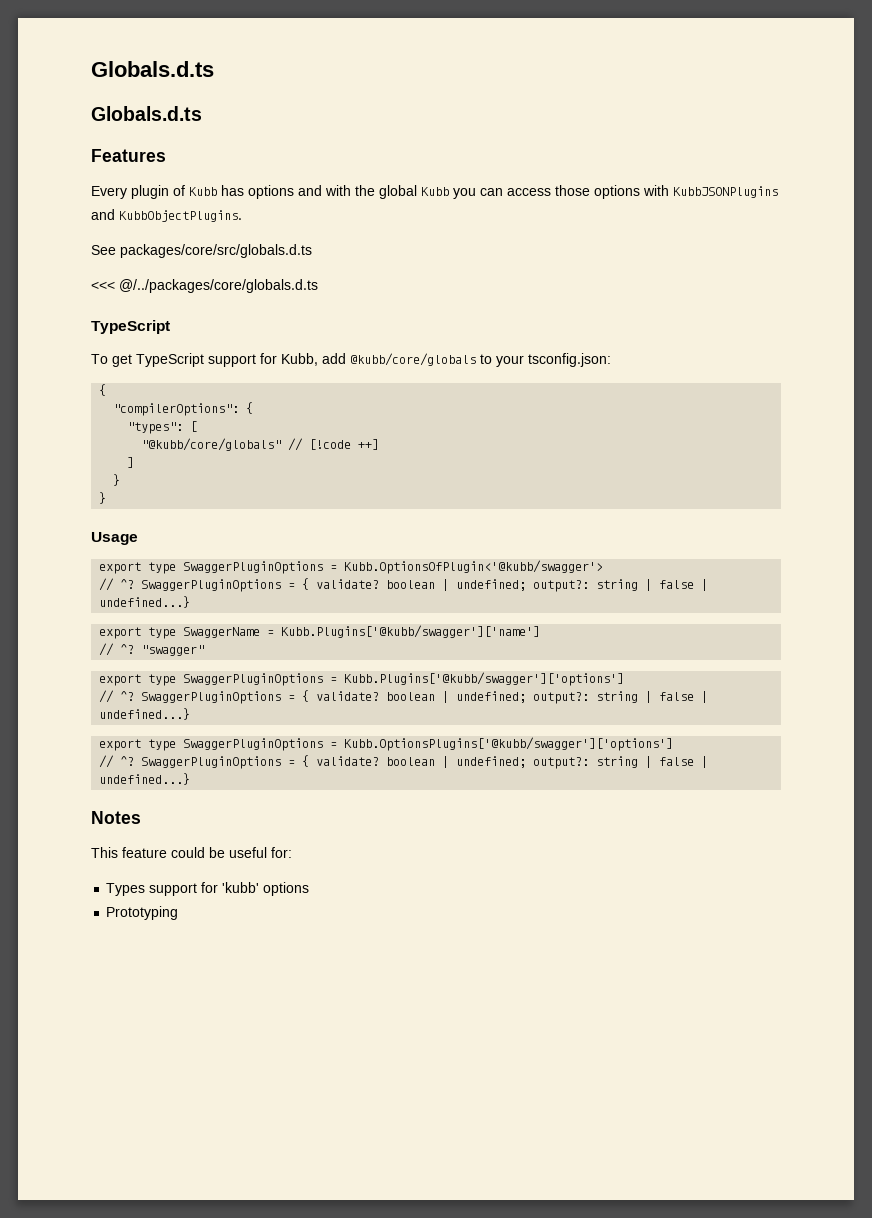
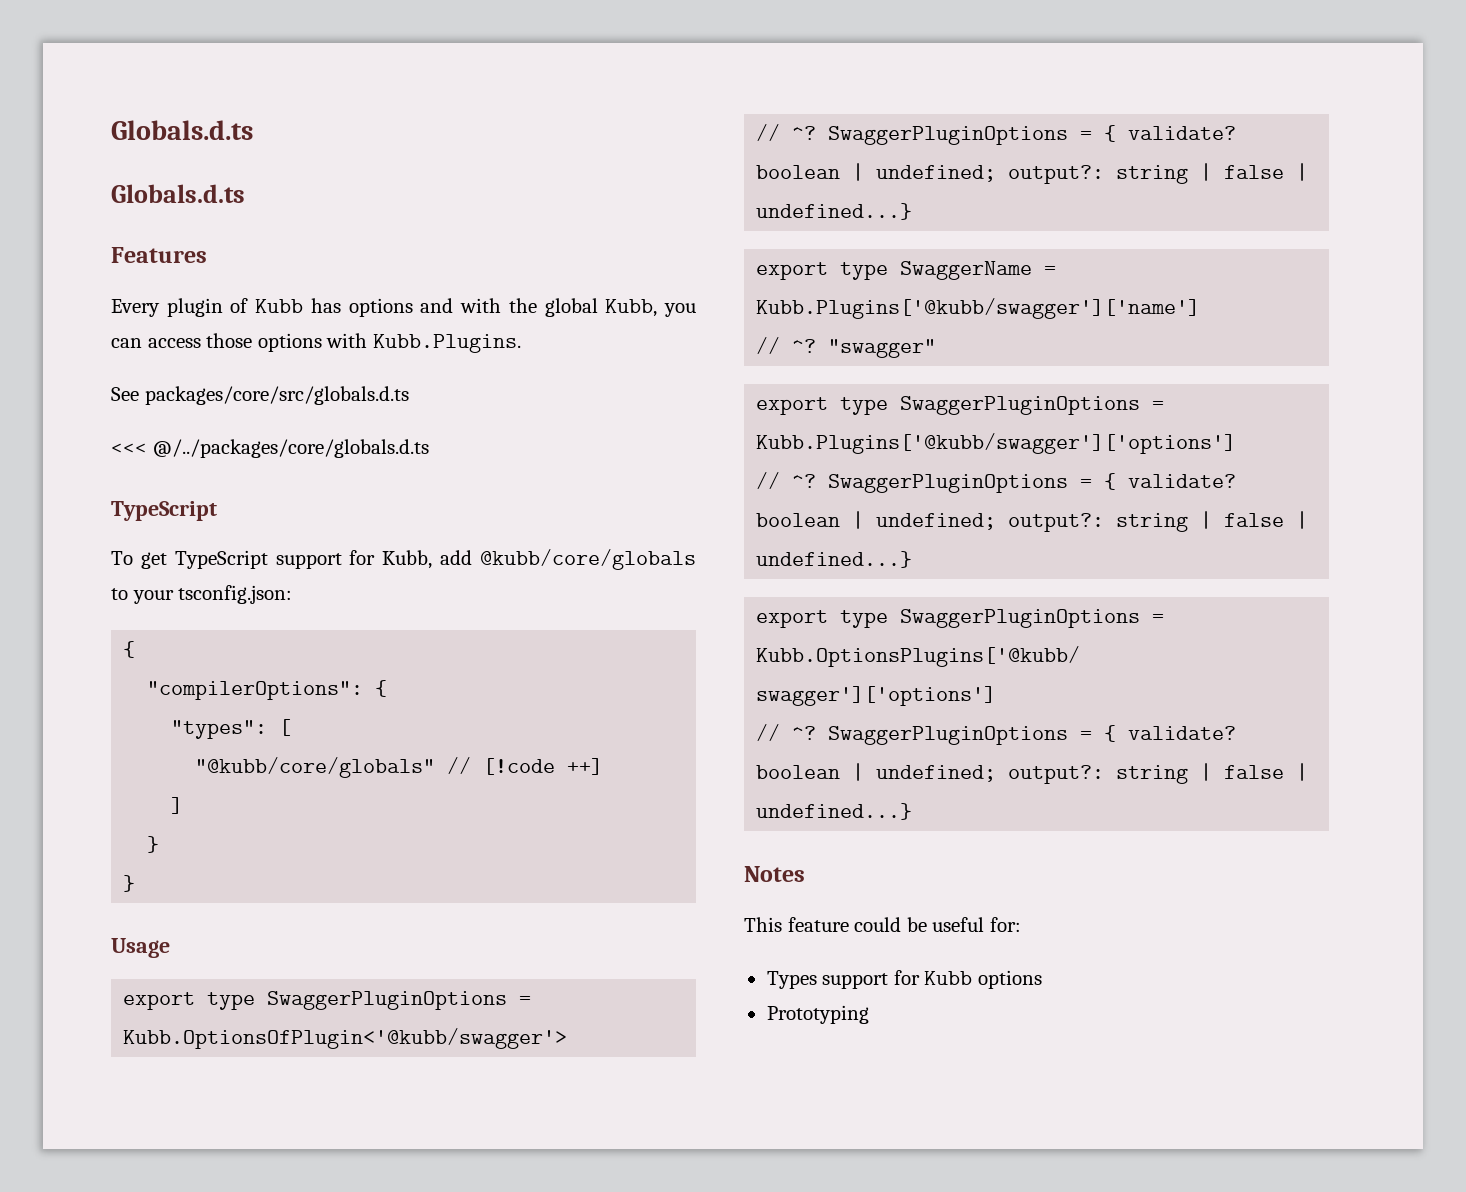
[421,187,449,196] Kubb -> [605,299,658,317] Kubb,
[673,186,778,198] [91,209,242,222] KubbJSONPlugins and KubbObjectPlugins. -> [372,334,521,353] Kubb.Plugins.
[222,882,260,893] 'kubb' -> [924,971,973,985] Kubb

